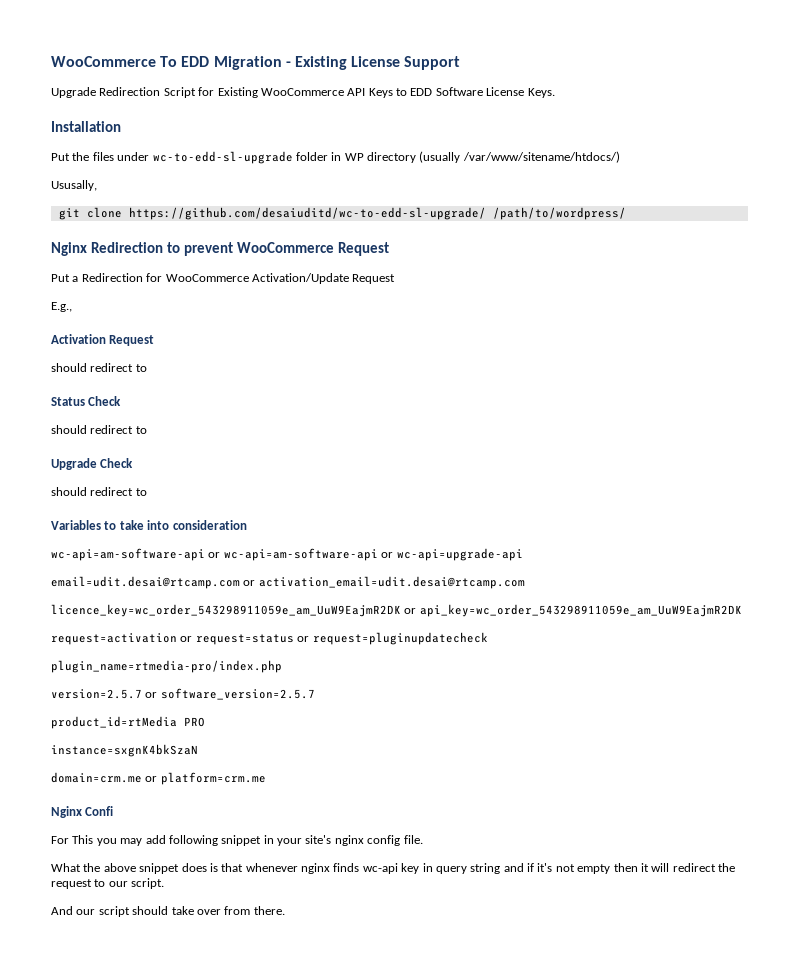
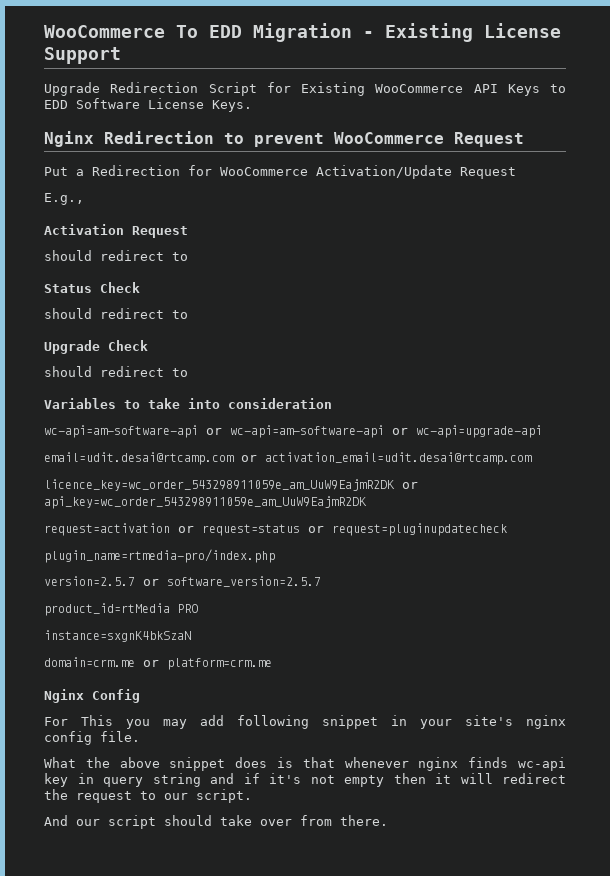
[51,121,121,132] [51,151,620,164] [51,180,97,191] [58,207,626,220] // Installation // Put the files under wc-to-edd-sl-upgrade folder in WP directory (usually /var/www/sitename/htdocs/) // Ususally, // git clone https://github.com/desaiuditd/wc-to-edd-sl-upgrade/ /path/to/wordpress/ -> (252, 106) none
[85,806,114,816] Confi -> [92,689,140,703] Config

